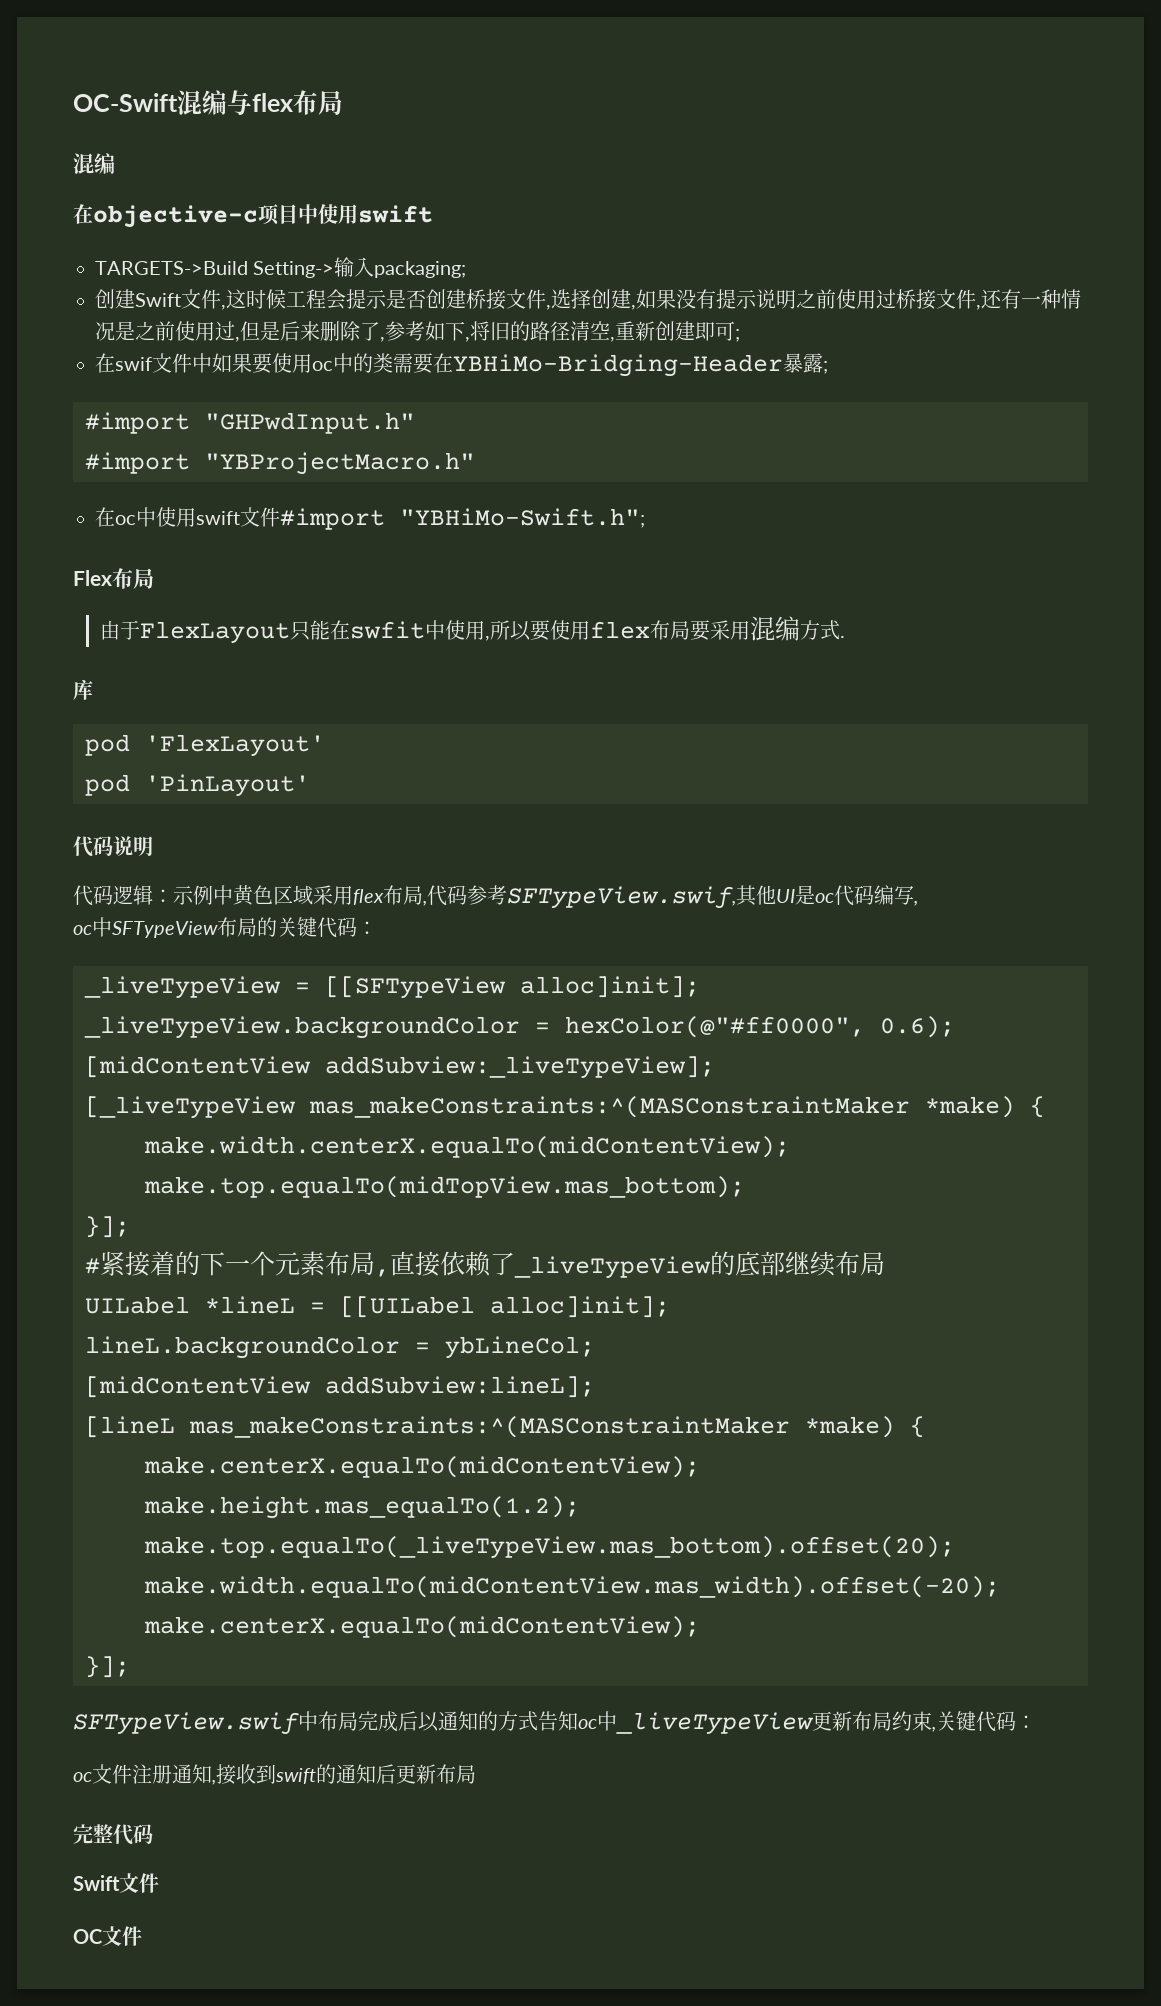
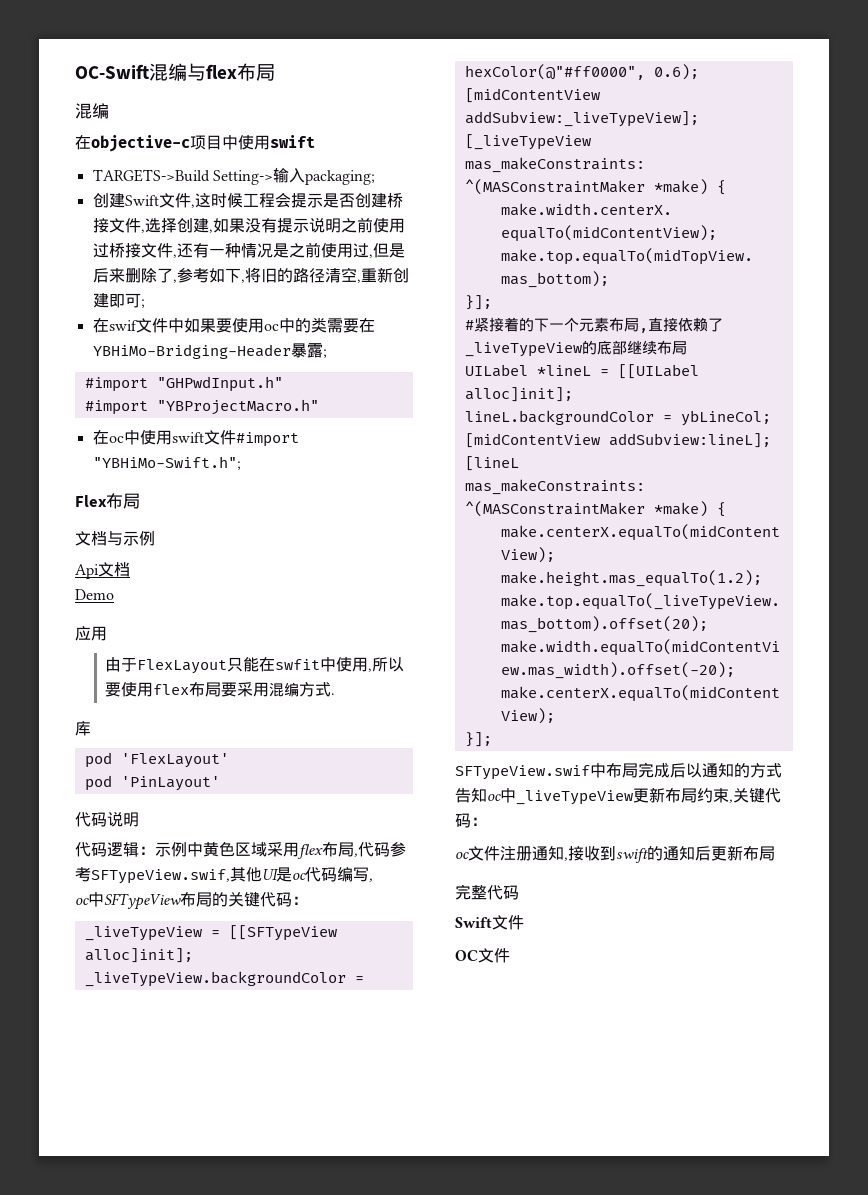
(154, 578) none -> [75,531,155,546] [75,562,130,579] [75,589,114,600] [75,626,107,641] // 文档与示例 // Api文档 // Demo // 应用

